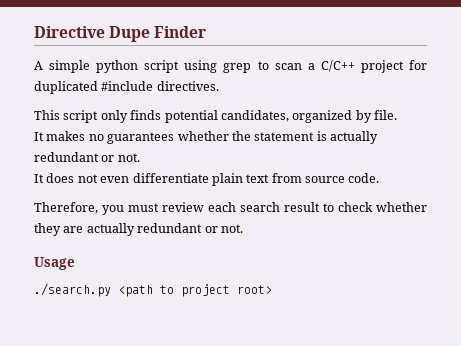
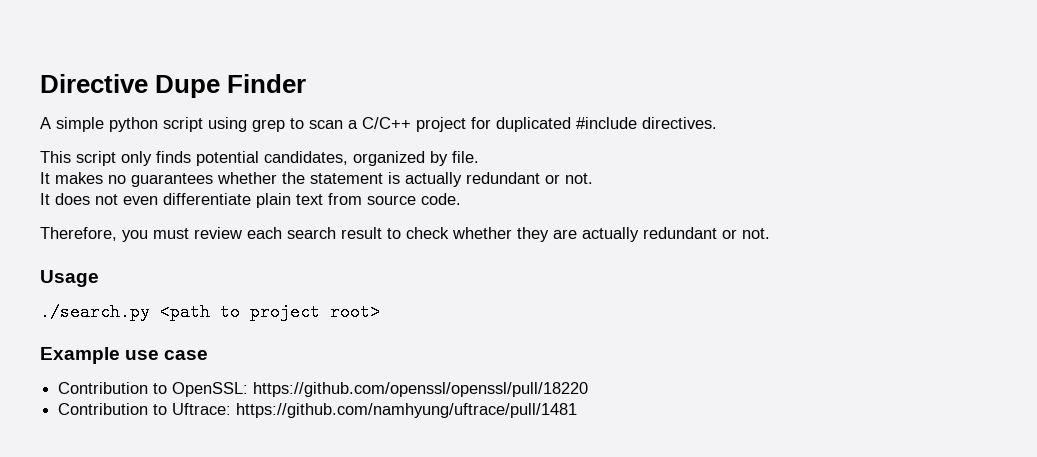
(272, 289) none -> [40,347,209,364] [58,382,589,397] [58,403,578,418] // Example use case // Contribution to OpenSSL: https://github.com/openssl/openssl/pull/18220 // Contribution to Uftrace: https://github.com/namhyung/uftrace/pull/1481

